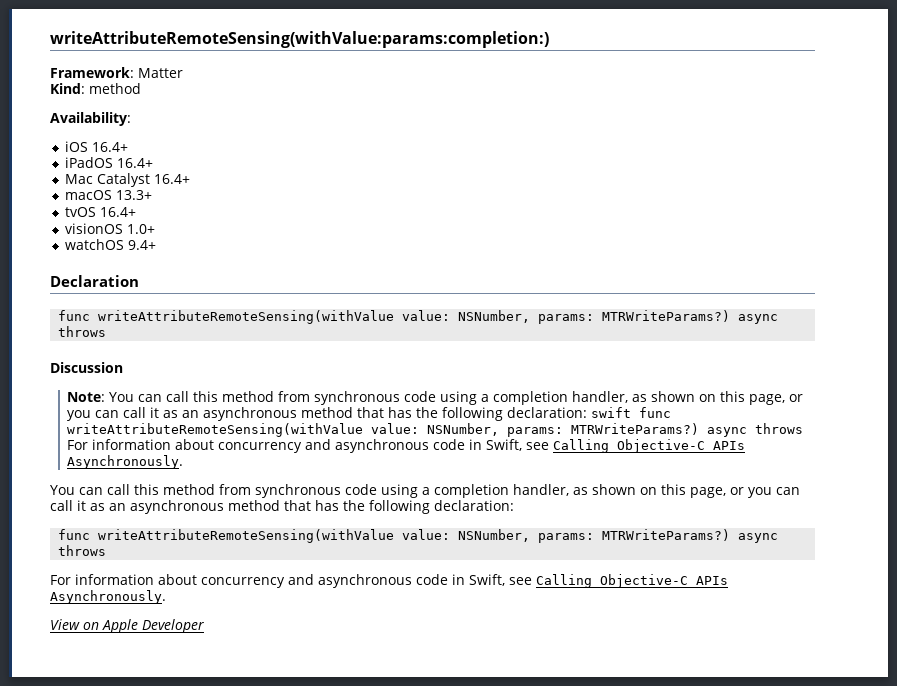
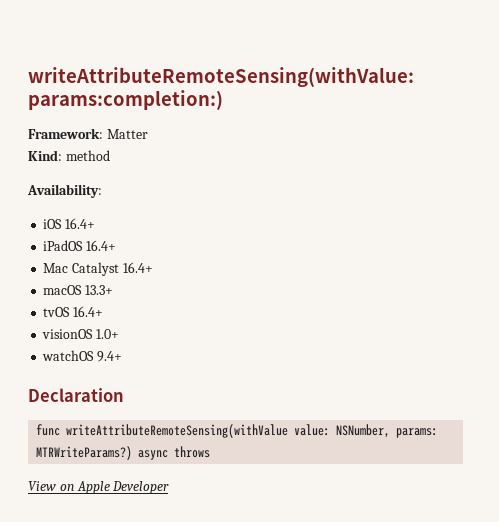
[50,362,123,373] [67,391,804,405] [67,407,672,421] [67,423,804,437] [67,439,746,453] [67,455,184,469] [50,484,800,498] [50,500,514,514] [58,529,779,543] [58,545,107,556] [50,574,728,588] [50,590,166,604] // Discussion // Note: You can call this method from synchronous code using a completion handler, as shown on this page, or you can call it as an asynchronous method that has the following declaration: swift func writeAttributeRemoteSensing(withValue value: NSNumber, params: MTRWriteParams?) async throws For information about concurrency and asynchronous code in Swift, see Calling Objective-C APIs Asynchronously. // You can call this method from synchronous code using a completion handler, as shown on this page, or you can call it as an asynchronous method that has the following declaration: // func writeAttributeRemoteSensing(withValue value: NSNumber, params: MTRWriteParams?) async throws // For information about concurrency and asynchronous code in Swift, see Calling Objective-C APIs Asynchronously. -> (211, 452) none

